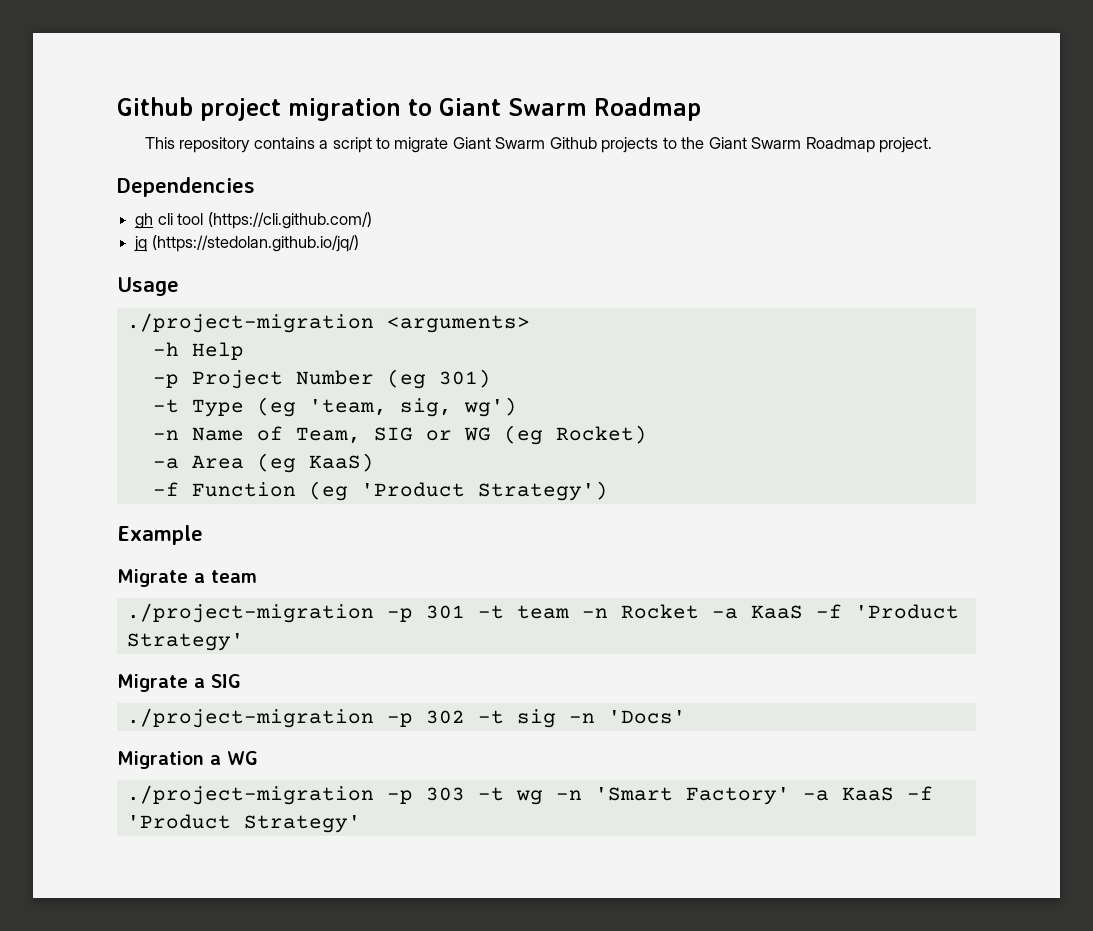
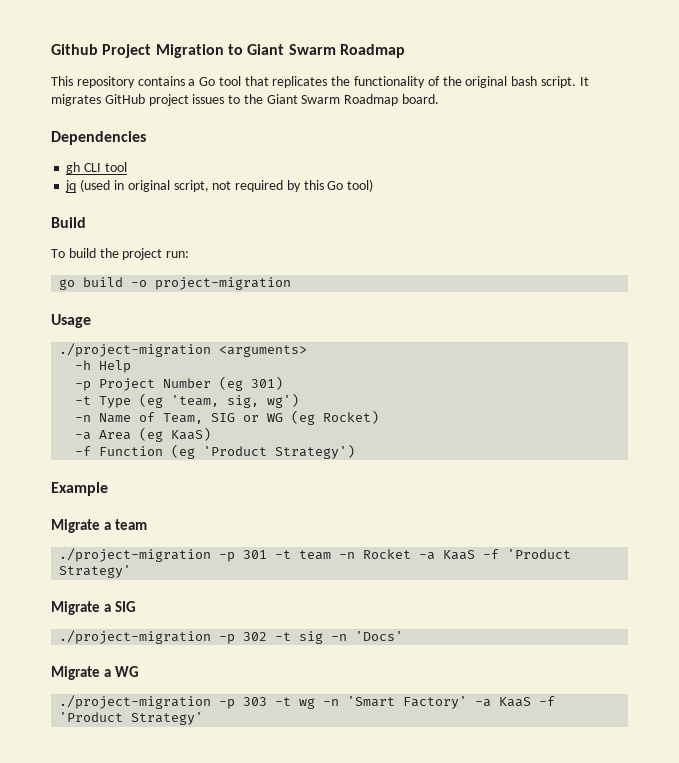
[117,97,401,121] Github project migration -> [51,44,224,58] Github Project Migration
[332,137,659,153] script to migrate Giant Swarm Github projects -> [199,76,589,88] [51,94,225,106] Go tool that replicates the functionality of the original bash script. It migrates GitHub project issues
[878,137,932,153] project. -> [402,94,440,104] board.
[157,212,372,229] cli tool (https://cli.github.com/) -> [84,162,127,172] CLI tool
[151,235,359,252] (https://stedolan.github.io/jq/) -> [80,179,374,192] [51,217,86,228] [51,248,190,260] [59,277,292,290] (used in original script, not required by this Go tool) // Build // To build the project run: // go build -o project-migration
[117,751,204,769] Migration -> [51,666,100,680] Migrate

